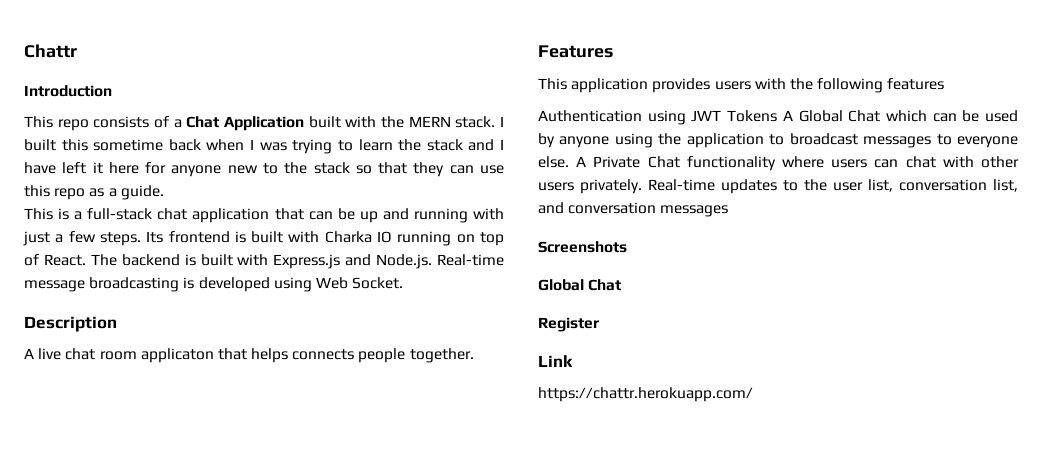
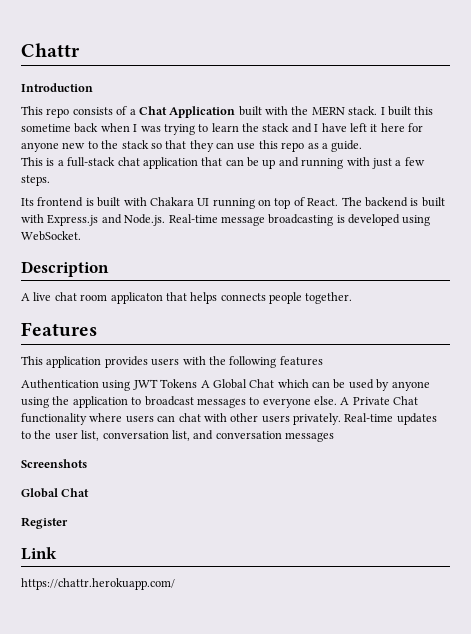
(141, 239) none -> (50, 180) //
[324,231,393,243] Charka IO -> [149,197,210,206] Chakara UI
[315,277,404,289] Web Socket. -> [21,231,81,241] WebSocket.

